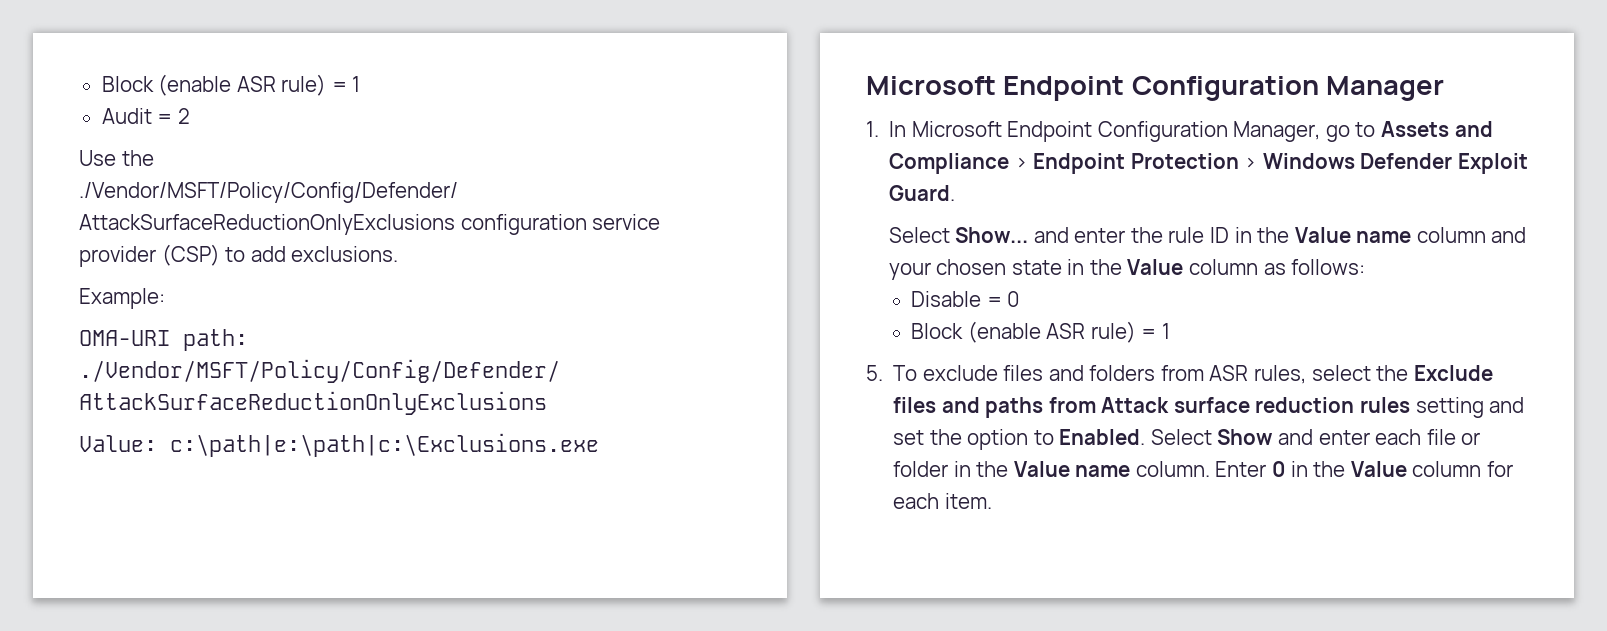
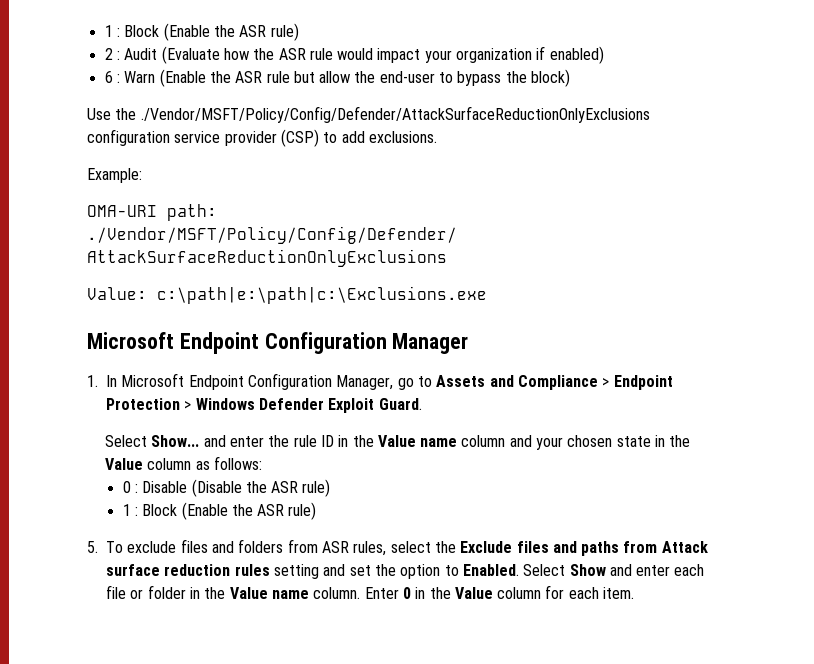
[101,74,361,96] [101,108,190,124] Block (enable ASR rule) = 1 // Audit = 2 -> [104,23,299,41] [104,46,604,64] [104,69,571,87] 1 : Block (Enable the ASR rule) // 2 : Audit (Evaluate how the ASR rule would impact your organization if enabled) // 6 : Warn (Enable the ASR rule but allow the end-user to bypass the block)
[911,291,1021,307] [911,321,1170,343] Disable = 0 // Block (enable ASR rule) = 1 -> [122,479,331,497] [122,502,317,520] 0 : Disable (Disable the ASR rule) // 1 : Block (Enable the ASR rule)

